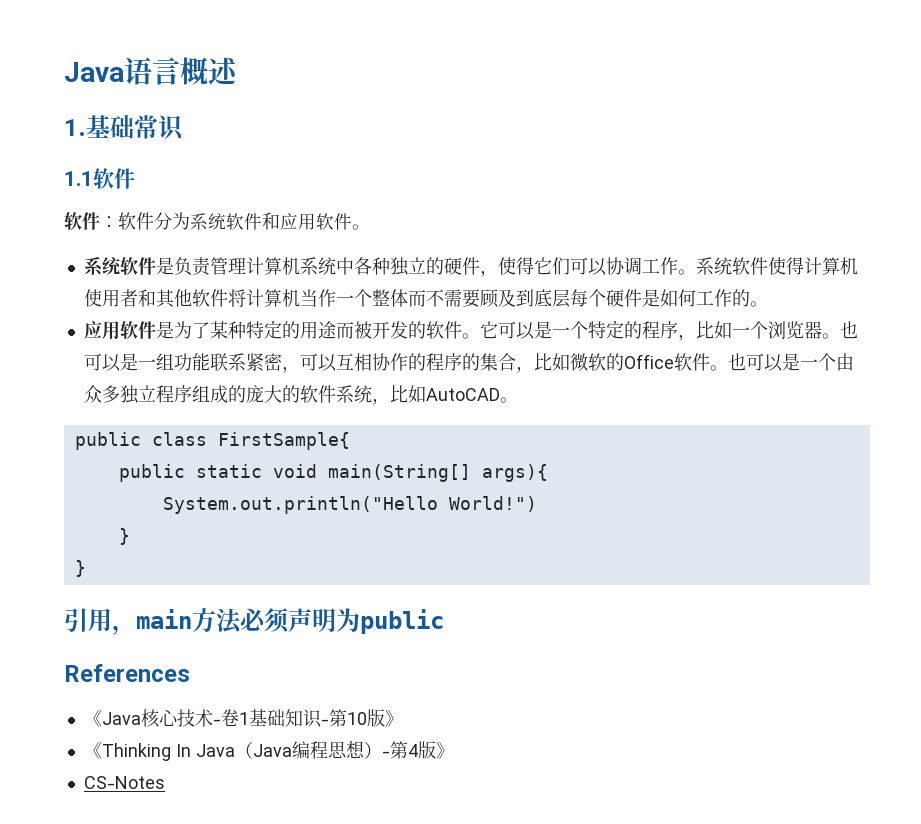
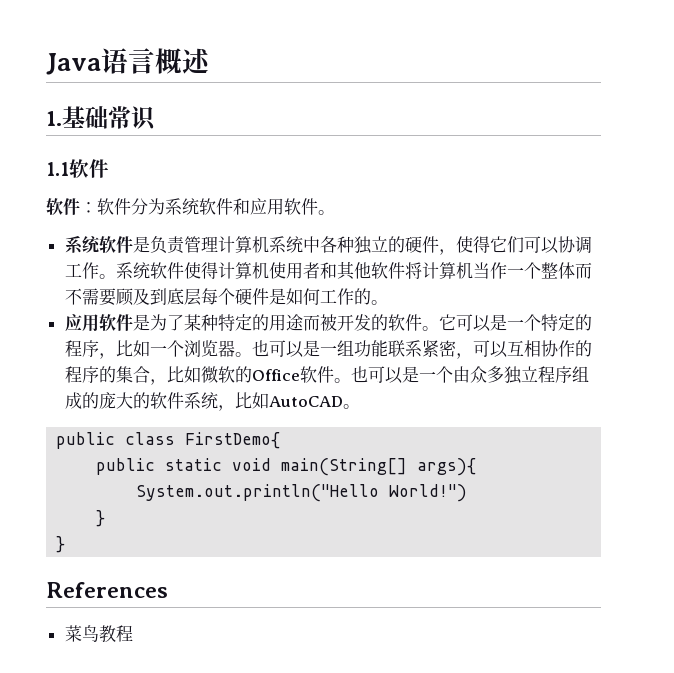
[217,432,350,450] FirstSample{ -> [185,432,281,449] FirstDemo{
[64,608,444,635] [64,664,190,682] [83,709,403,728] [83,740,454,761] [83,776,165,789] 引用，main方法必须声明为public // References // 《Java核心技术-卷1基础知识-第10版》 // 《Thinking In Java（Java编程思想）-第4版》 // CS-Notes -> [46,582,168,598] [64,625,133,643] References // 菜鸟教程

